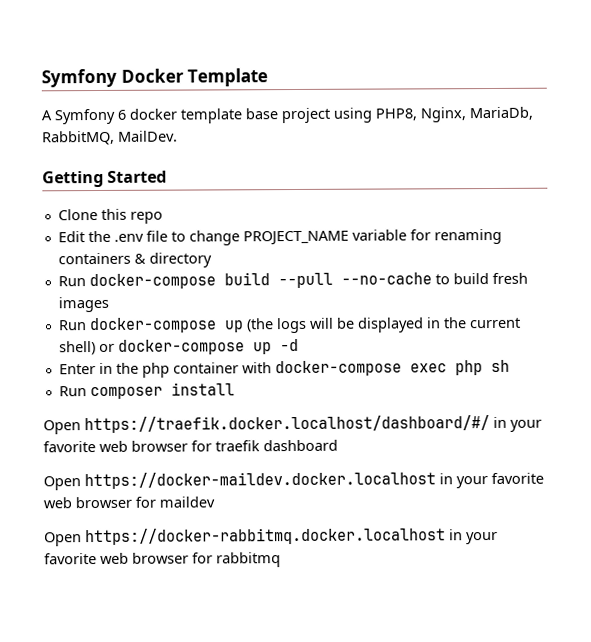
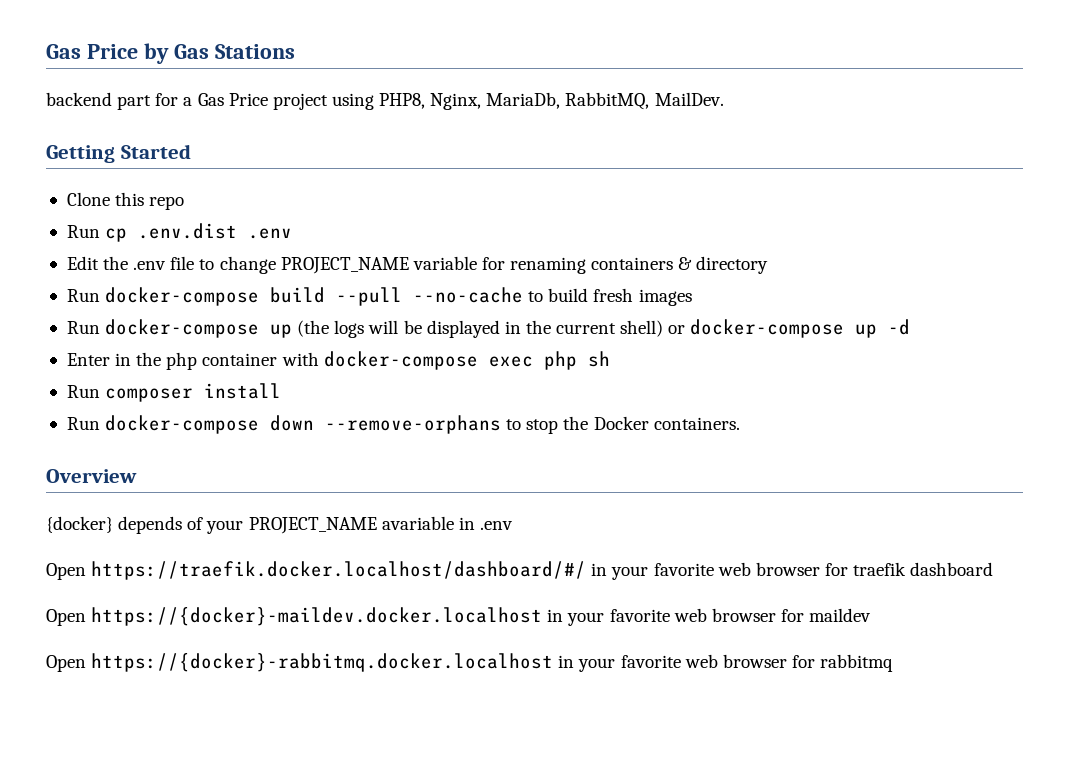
[41,68,269,88] [41,108,278,125] Symfony Docker Template // A Symfony 6 docker template base -> [46,43,295,64] [46,92,268,110] Gas Price by Gas Stations // backend part for a Gas Price
(163, 217) none -> [66,223,293,242] // Run cp .env.dist .env
(235, 389) none -> [66,415,740,434] [46,469,137,483] [46,516,513,534] // Run docker-compose down --remove-orphans to stop the Docker containers. // Overview // {docker} depends of your PROJECT_NAME avariable in .env
[84,471,436,490] https://docker-maildev.docker.localhost -> [91,607,543,626] https://{docker}-maildev.docker.localhost
[85,527,446,546] https://docker-rabbitmq.docker.localhost -> [91,653,554,672] https://{docker}-rabbitmq.docker.localhost

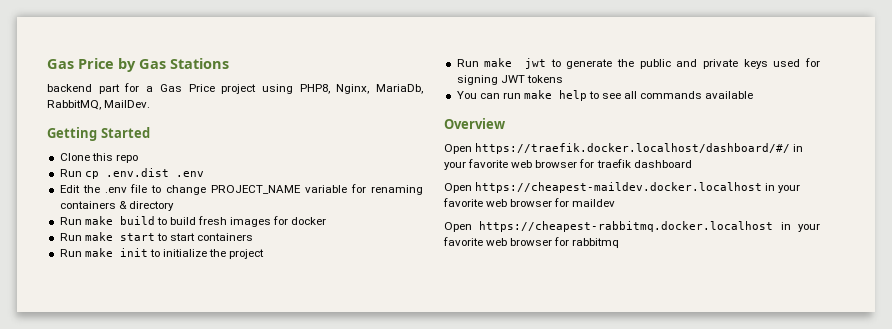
[105,287,524,306] docker-compose build --pull --no-cache -> [84,216,155,225] make build
[66,319,911,338] [66,351,610,370] [66,383,282,402] [66,415,740,434] [46,469,137,483] [46,516,513,534] // Run docker-compose up (the logs will be displayed in the current shell) or docker-compose up -d // Enter in the php container with docker-compose exec php sh // Run composer install // Run docker-compose down --remove-orphans to stop the Docker containers. // Overview // {docker} depends of your PROJECT_NAME avariable in .env -> [273,216,327,225] [59,232,254,241] [59,248,265,259] [456,58,820,69] [456,75,563,85] [456,90,754,101] [444,118,505,129] for docker // Run make start to start containers // Run make init to initialize the project // Run make jwt to generate the public and private keys used for signing JWT tokens // You can run make help to see all commands available // Overview
[91,607,543,626] https://{docker}-maildev.docker.localhost -> [475,182,763,193] https://cheapest-maildev.docker.localhost
[91,653,554,672] https://{docker}-rabbitmq.docker.localhost -> [479,221,774,232] https://cheapest-rabbitmq.docker.localhost

